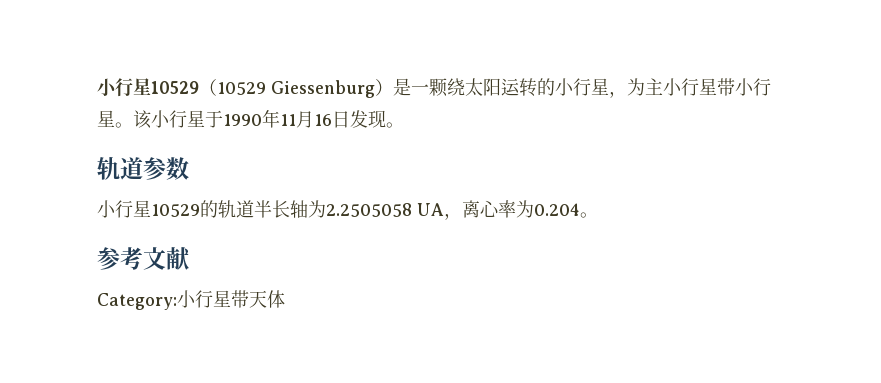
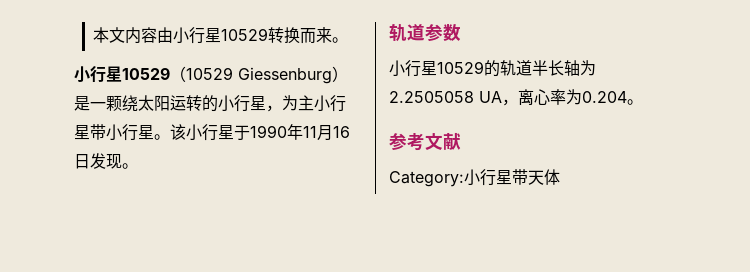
(97, 87) none -> [93,27,349,44] 本文内容由小行星10529转换而来。 //

